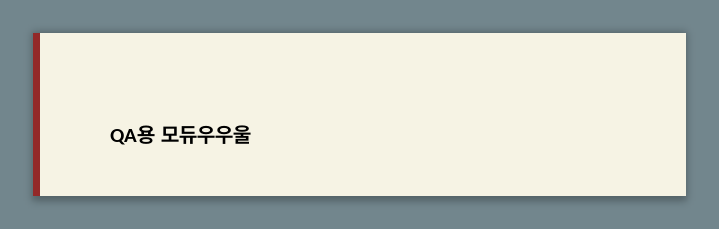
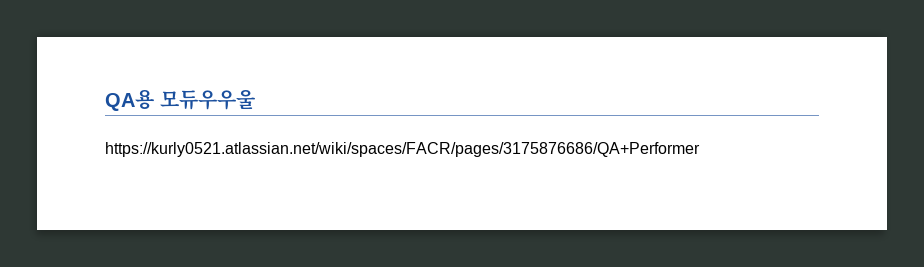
(251, 134) none -> [105,142,700,157] // https://kurly0521.atlassian.net/wiki/spaces/FACR/pages/3175876686/QA+Performer

